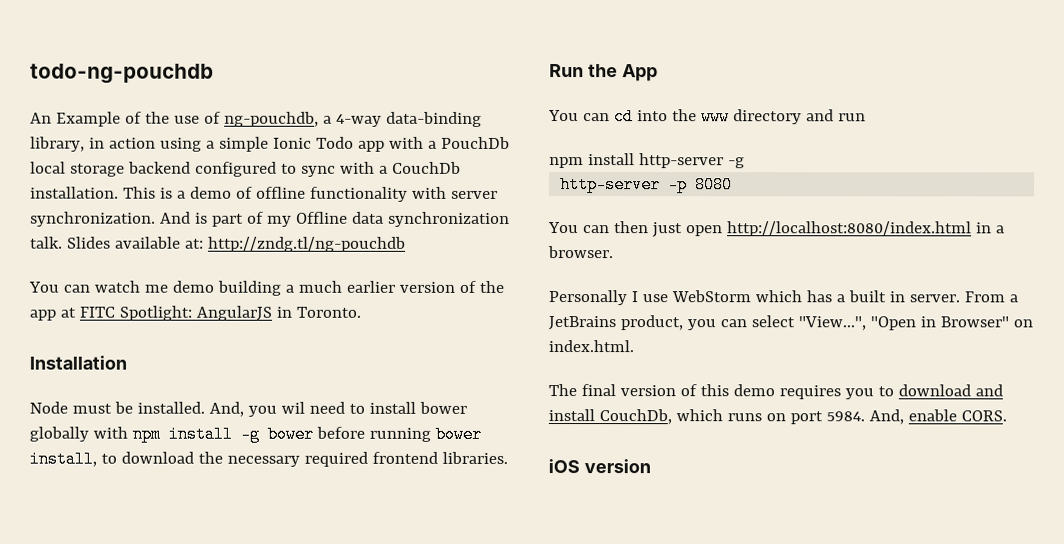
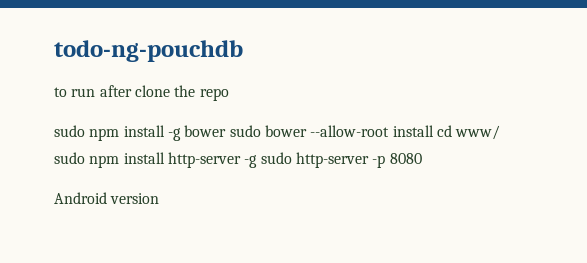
[30,111,482,127] [30,136,510,152] [30,161,461,177] [30,186,498,202] [30,211,510,227] [30,236,406,252] [28,280,504,296] [29,305,361,321] [29,355,127,370] [29,401,467,417] [29,425,482,443] [29,450,508,468] [549,64,658,82] [548,108,866,126] An Example of the use of ng-pouchdb, a 4-way data-binding library, in action using a simple Ionic Todo app with a PouchDb local storage backend configured to sync with a CouchDb installation. This is a demo of offline functionality with server synchronization. And is part of my Offline data synchronization talk. Slides available at: http://zndg.tl/ng-pouchdb // You can watch me demo building a much earlier version of the app at FITC Spotlight: AngularJS in Toronto. // Installation // Node must be installed. And, you wil need to install bower globally with npm install -g bower before running bower install, to download the necessary required frontend libraries. // Run the App // You can cd into the www directory and run // -> [54,85,229,101] [54,125,501,141] [54,152,85,164] to run after clone the repo // sudo npm install -g bower sudo bower --allow-root install cd www/ sudo
(745, 163) // -> [260,152,292,164] sudo
[548,221,1005,238] [548,246,614,259] [548,290,1018,306] [548,315,1033,331] [548,340,634,353] [548,384,1003,400] [548,409,1007,425] [548,459,580,474] You can then just open http://localhost:8080/index.html in a browser. // Personally I use WebStorm which has a built in server. From a JetBrains product, you can select "View...", "Open in Browser" on index.html. // The final version of this demo requires you to download and install CouchDb, which runs on port 5984. And, enable CORS. // iOS -> [54,192,107,204] Android

